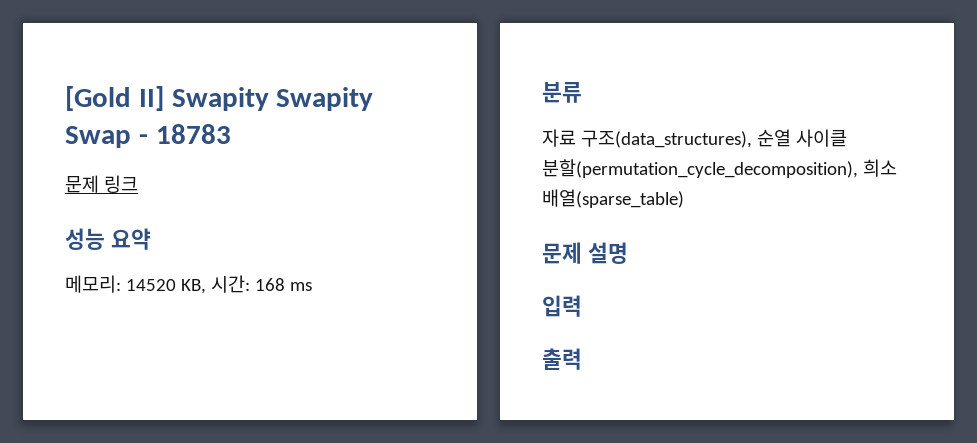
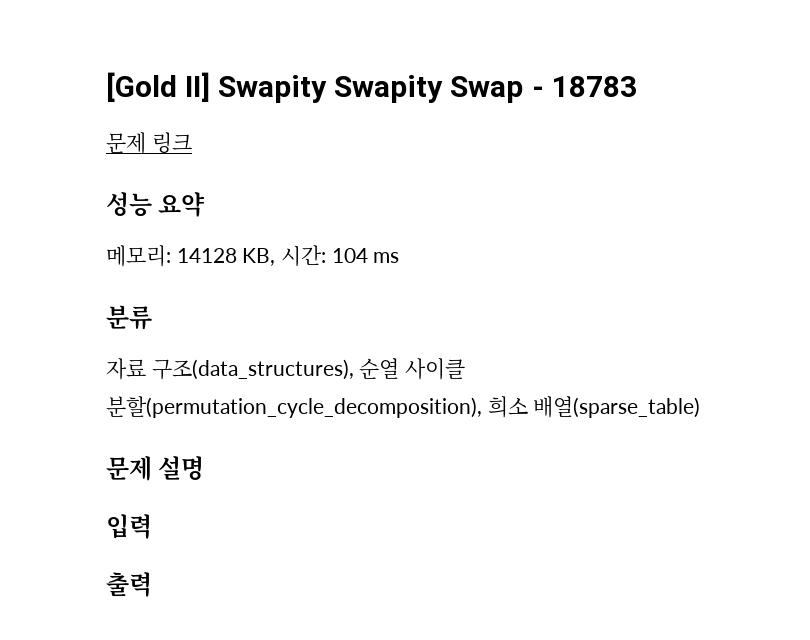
[125,279,176,291] 14520 -> [176,248,237,263] 14128
[254,278,285,291] 168 -> [331,248,368,263] 104

